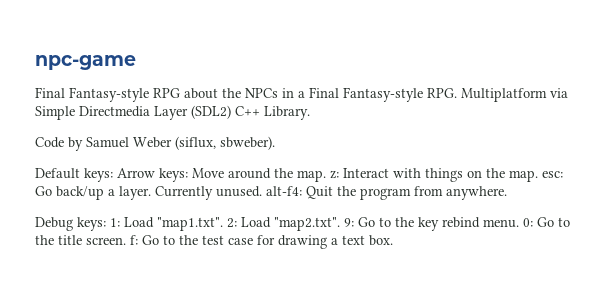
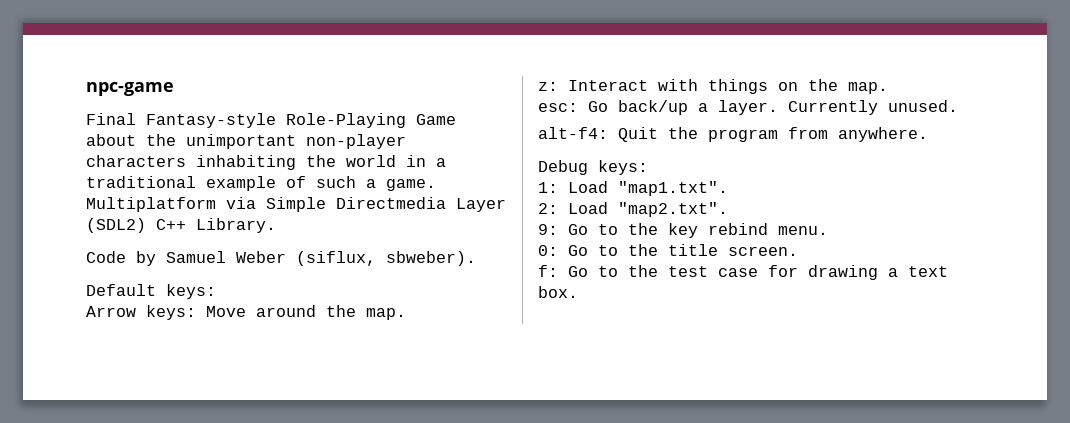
[153,87,457,102] RPG about the NPCs in a Final Fantasy-style RPG. -> [286,113,456,128] [86,134,406,149] [86,155,446,170] [86,176,436,191] Role-Playing Game about the unimportant non-player characters inhabiting the world in a traditional example of such a game.
(113, 175) none -> (216, 291) //
(326, 176) none -> (406, 314) //
(538, 176) none -> (888, 88) //
(262, 191) none -> (958, 106) //
(106, 224) none -> (648, 167) //
(223, 224) none -> (728, 188) //
(340, 224) none -> (728, 209) //
(519, 223) none -> (828, 230) //
(126, 241) none -> (798, 251) //

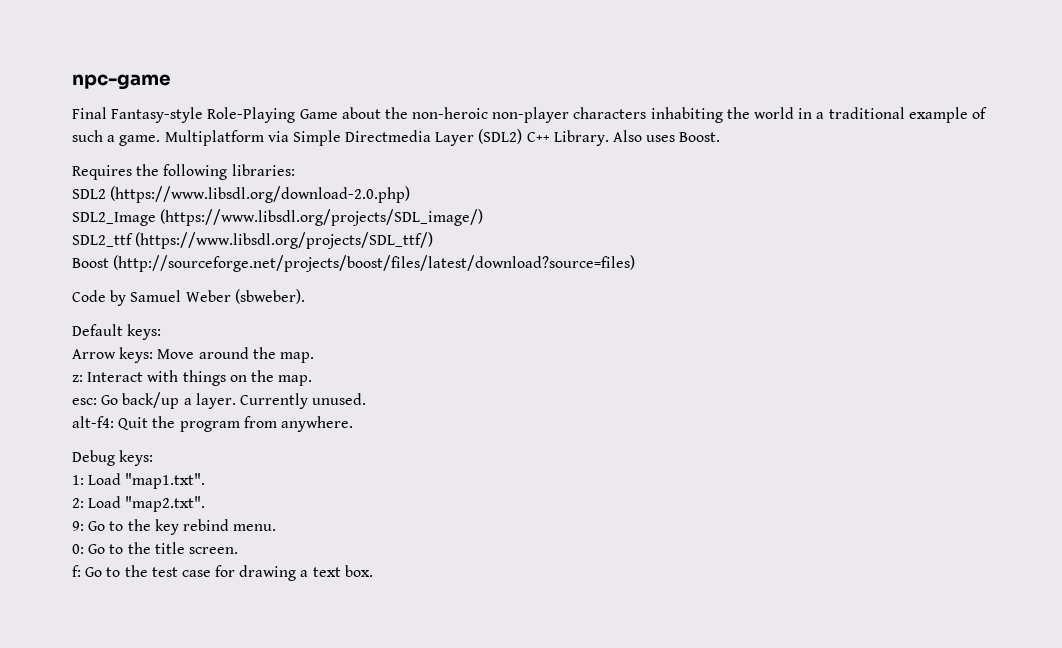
[186,134,296,149] unimportant -> [412,107,489,119] non-heroic
(276, 225) none -> [613,130,721,142] [72,164,295,180] [72,186,411,203] [72,209,484,226] [72,232,434,249] [72,255,636,272] Also uses Boost. // Requires the following libraries: // SDL2 (https://www.libsdl.org/download-2.0.php) // SDL2_Image (https://www.libsdl.org/projects/SDL_image/) // SDL2_ttf (https://www.libsdl.org/projects/SDL_ttf/) // Boost (http://sourceforge.net/projects/boost/files/latest/download?source=files)
[296,251,476,266] (siflux, sbweber). -> [234,289,305,304] (sbweber).

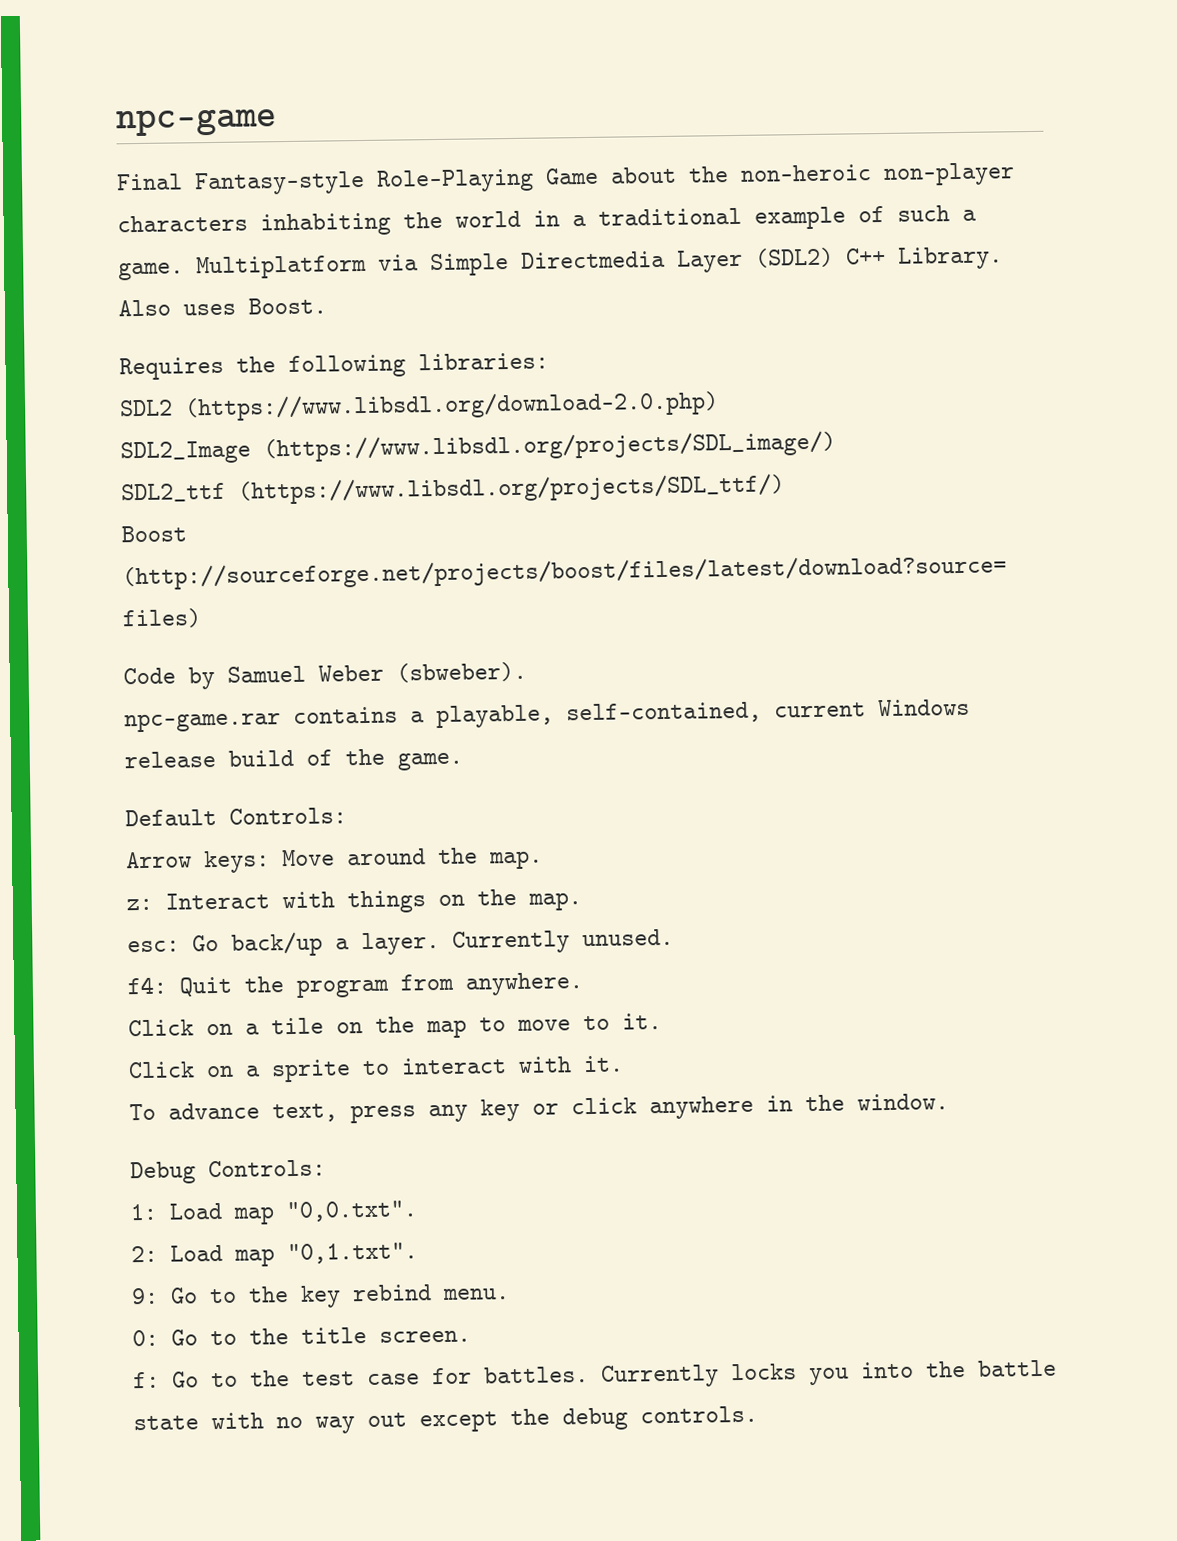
(305, 296) none -> [124,698,970,733] [124,748,463,771] // npc-game.rar contains a playable, self-contained, current Windows release build of the game.
[127,324,162,340] keys: -> [229,807,347,825] Controls:
[72,416,114,428] alt-f4: -> [127,976,167,995] f4:
(353, 424) none -> [128,1013,662,1039] [128,1055,624,1083] [129,1093,949,1124] // Click on a tile on the map to move to it. // Click on a sprite to interact with it. // To advance text, press any key or click anywhere in the window.
[119,450,154,466] keys: -> [208,1159,326,1178] Controls:
[125,473,206,489] "map1.txt". -> [233,1200,418,1225] map "0,0.txt".
[125,496,206,512] "map2.txt". -> [234,1242,418,1267] map "0,1.txt".
[239,565,373,581] drawing a text box. -> [484,1359,1057,1388] [133,1405,758,1434] battles. Currently locks you into the battle state with no way out except the debug controls.

